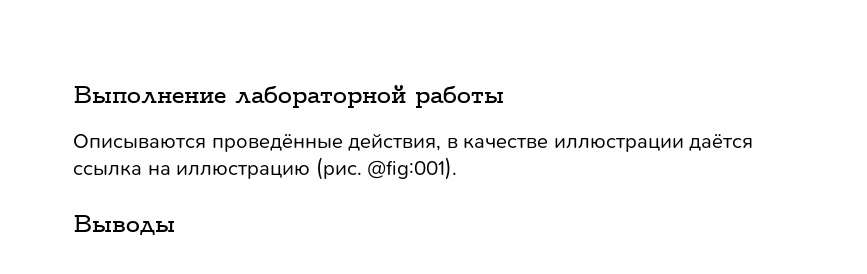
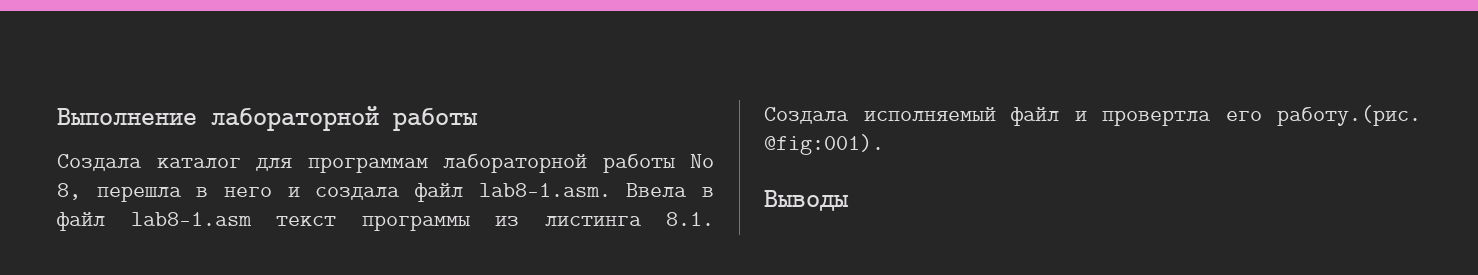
[73,133,754,152] [73,157,362,180] Описываются проведённые действия, в качестве иллюстрации даётся ссылка на иллюстрацию (рис. -> [57,154,714,173] [57,183,714,202] [57,212,714,231] [764,105,1421,126] Создала каталог для программам лабораторной работы No 8, перешла в него и создала файл lab8-1.asm. Ввела в файл lab8-1.asm текст программы из листинга 8.1. Создала исполняемый файл и провертла его работу.(рис.

